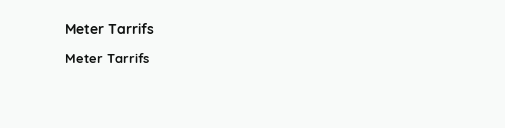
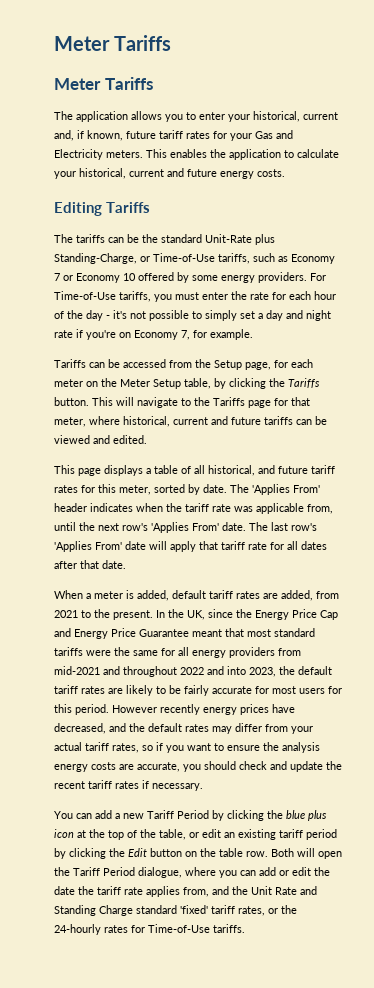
[65,23,154,34] [65,53,149,63] Meter Tarrifs // Meter Tarrifs -> [54,35,172,51] [54,77,153,90] [54,111,338,122] [54,130,293,141] [54,149,339,160] [54,168,285,179] [54,202,151,216] [54,234,275,245] [54,253,335,264] [54,272,326,283] [54,291,336,302] [54,310,331,321] [54,329,253,340] [54,359,313,370] [54,378,320,389] [54,397,310,408] [54,416,327,427] [54,435,147,444] [54,465,335,476] [54,484,320,495] [54,503,333,514] [54,522,317,533] [54,541,327,552] [54,560,126,569] [54,590,339,601] [54,609,338,620] [54,628,315,639] [54,647,301,658] [54,666,332,677] [54,685,342,696] [54,704,295,715] [54,723,313,734] [54,742,320,753] [54,761,342,772] [54,780,203,791] [54,810,327,821] [54,829,337,840] [54,848,342,859] [54,867,330,878] [54,886,317,897] [54,905,297,916] [54,924,245,935] Meter Tariffs // Meter Tariffs // The application allows you to enter your historical, current and, if known, future tariff rates for your Gas and Electricity meters. This enables the application to calculate your historical, current and future energy costs. // Editing Tariffs // The tariffs can be the standard Unit-Rate plus Standing-Charge, or Time-of-Use tariffs, such as Economy 7 or Economy 10 offered by some energy providers. For Time-of-Use tariffs, you must enter the rate for each hour of the day - it's not possible to simply set a day and night rate if you're on Economy 7, for example. // Tariffs can be accessed from the Setup page, for each meter on the Meter Setup table, by clicking the Tariffs button. This will navigate to the Tariffs page for that meter, where historical, current and future tariffs can be viewed and edited. // This page displays a table of all historical, and future tariff rates for this meter, sorted by date. The 'Applies From' header indicates when the tariff rate was applicable from, until the next row's 'Applies From' date. The last row's 'Applies From' date will apply that tariff rate for all dates after that date. // When a meter is added, default tariff rates are added, from 2021 to the present. In the UK, since the Energy Price Cap and Energy Price Guarantee meant that most standard tariffs were the same for all energy providers from mid-2021 and throughout 2022 and into 2023, the default tariff rates are likely to be fairly accurate for most users for this period. However recently energy prices have decreased, and the default rates may differ from your actual tariff rates, so if you want to ensure the analysis energy costs are accurate, you should check and update the recent tariff rates if necessary. // You can add a new Tariff Period by clicking the blue plus icon at the top of the table, or edit an existing tariff period by clicking the Edit button on the table row. Both will open the Tariff Period dialogue, where you can add or edit the date the tariff rate applies from, and the Unit Rate and Standing Charge standard 'fixed' tariff rates, or the 24-hourly rates for Time-of-Use tariffs.

